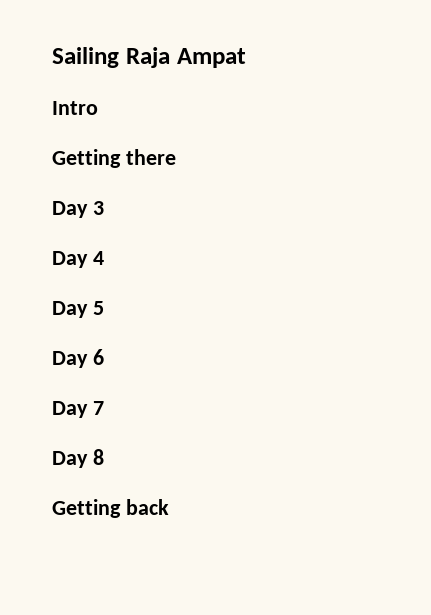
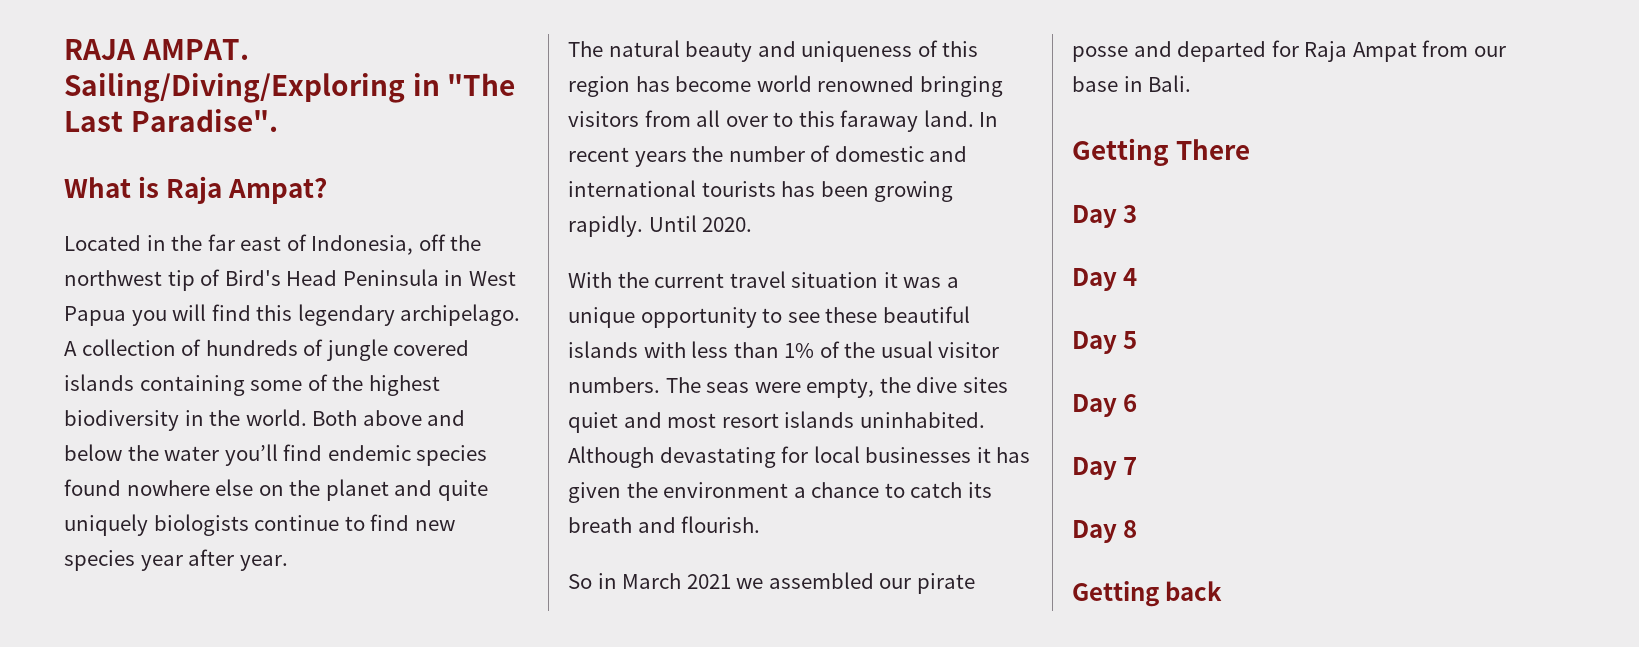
[52,47,246,68] [52,101,98,115] [52,149,176,168] Sailing Raja Ampat // Intro // Getting there -> [64,39,249,60] [64,73,516,103] [64,109,278,132] [64,176,328,204] [64,234,482,255] [64,269,516,291] [64,304,521,326] [64,339,470,361] [64,374,440,396] [64,409,466,431] [64,444,488,466] [64,479,488,501] [64,514,455,536] [64,549,288,571] [568,40,979,62] [568,75,1003,97] [568,110,999,132] [568,145,968,167] [568,180,954,202] [568,215,753,237] [568,271,959,288] [568,306,970,328] [568,341,1000,358] [568,377,1008,398] [568,411,985,433] [568,446,1031,468] [568,482,992,503] [568,516,761,533] [568,572,975,594] [1072,40,1506,62] [1072,75,1192,92] [1072,138,1251,166] RAJA AMPAT. Sailing/Diving/Exploring in "The Last Paradise". // What is Raja Ampat? // Located in the far east of Indonesia, off the northwest tip of Bird's Head Peninsula in West Papua you will find this legendary archipelago. A collection of hundreds of jungle covered islands containing some of the highest biodiversity in the world. Both above and below the water you’ll find endemic species found nowhere else on the planet and quite uniquely biologists continue to find new species year after year. // The natural beauty and uniqueness of this region has become world renowned bringing visitors from all over to this faraway land. In recent years the number of domestic and international tourists has been growing rapidly. Until 2020. // With the current travel situation it was a unique opportunity to see these beautiful islands with less than 1% of the usual visitor numbers. The seas were empty, the dive sites quiet and most resort islands uninhabited. Although devastating for local businesses it has given the environment a chance to catch its breath and flourish. // So in March 2021 we assembled our pirate posse and departed for Raja Ampat from our base in Bali. // Getting There

